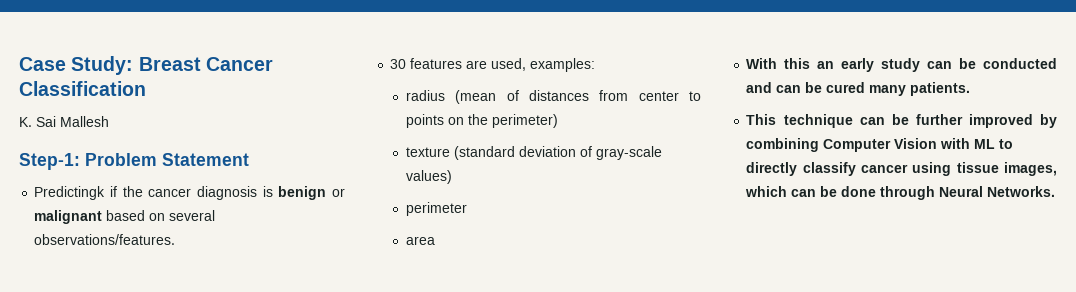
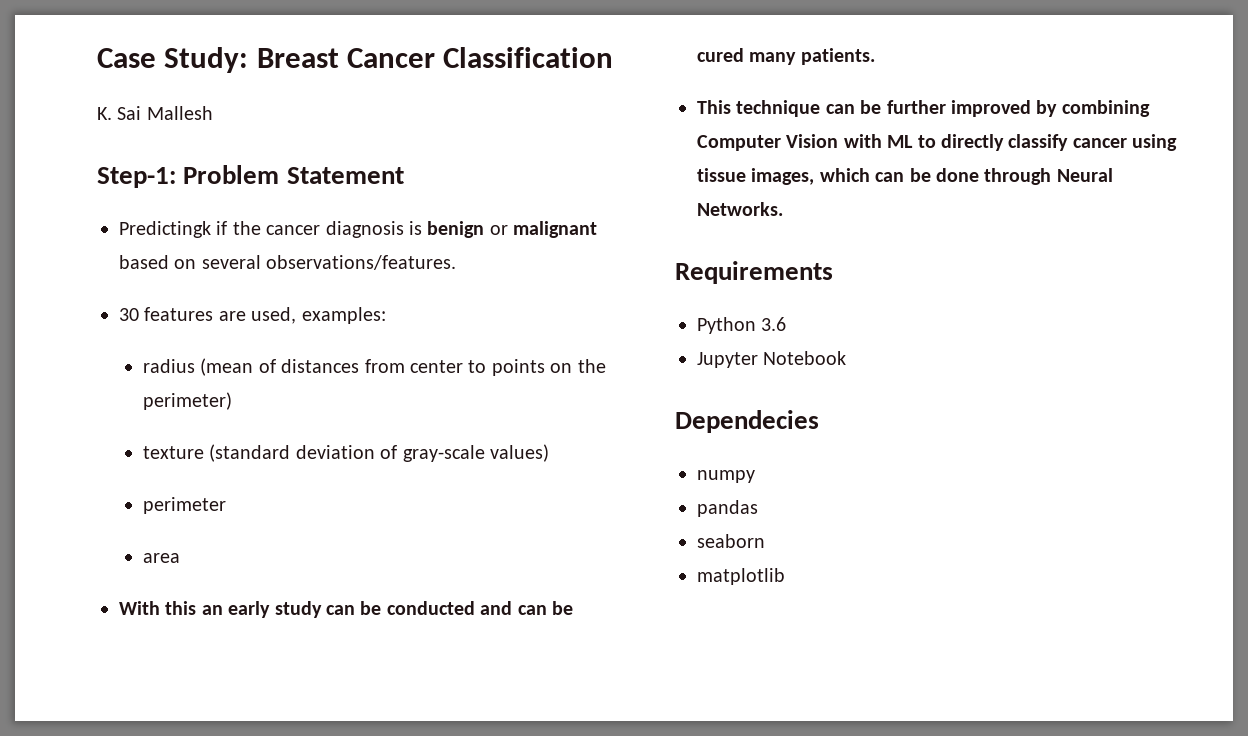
(1056, 191) none -> [675,261,833,284] [697,317,787,334] [697,351,847,368] [675,410,819,433] [697,470,755,483] [697,500,758,517] [697,534,765,548] [697,568,785,585] // Requirements // Python 3.6 // Jupyter Notebook // Dependecies // numpy // pandas // seaborn // matplotlib

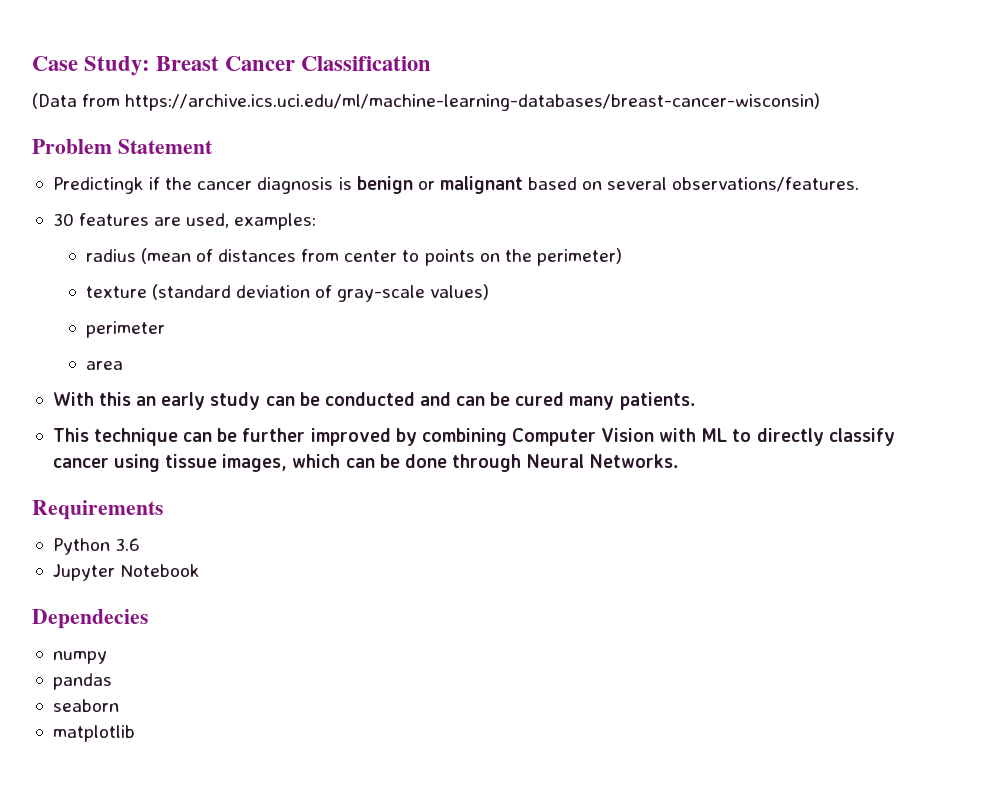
[97,106,213,120] [97,167,176,188] K. Sai Mallesh // Step-1: -> [32,93,821,111] (Data from https://archive.ics.uci.edu/ml/machine-learning-databases/breast-cancer-wisconsin) //

